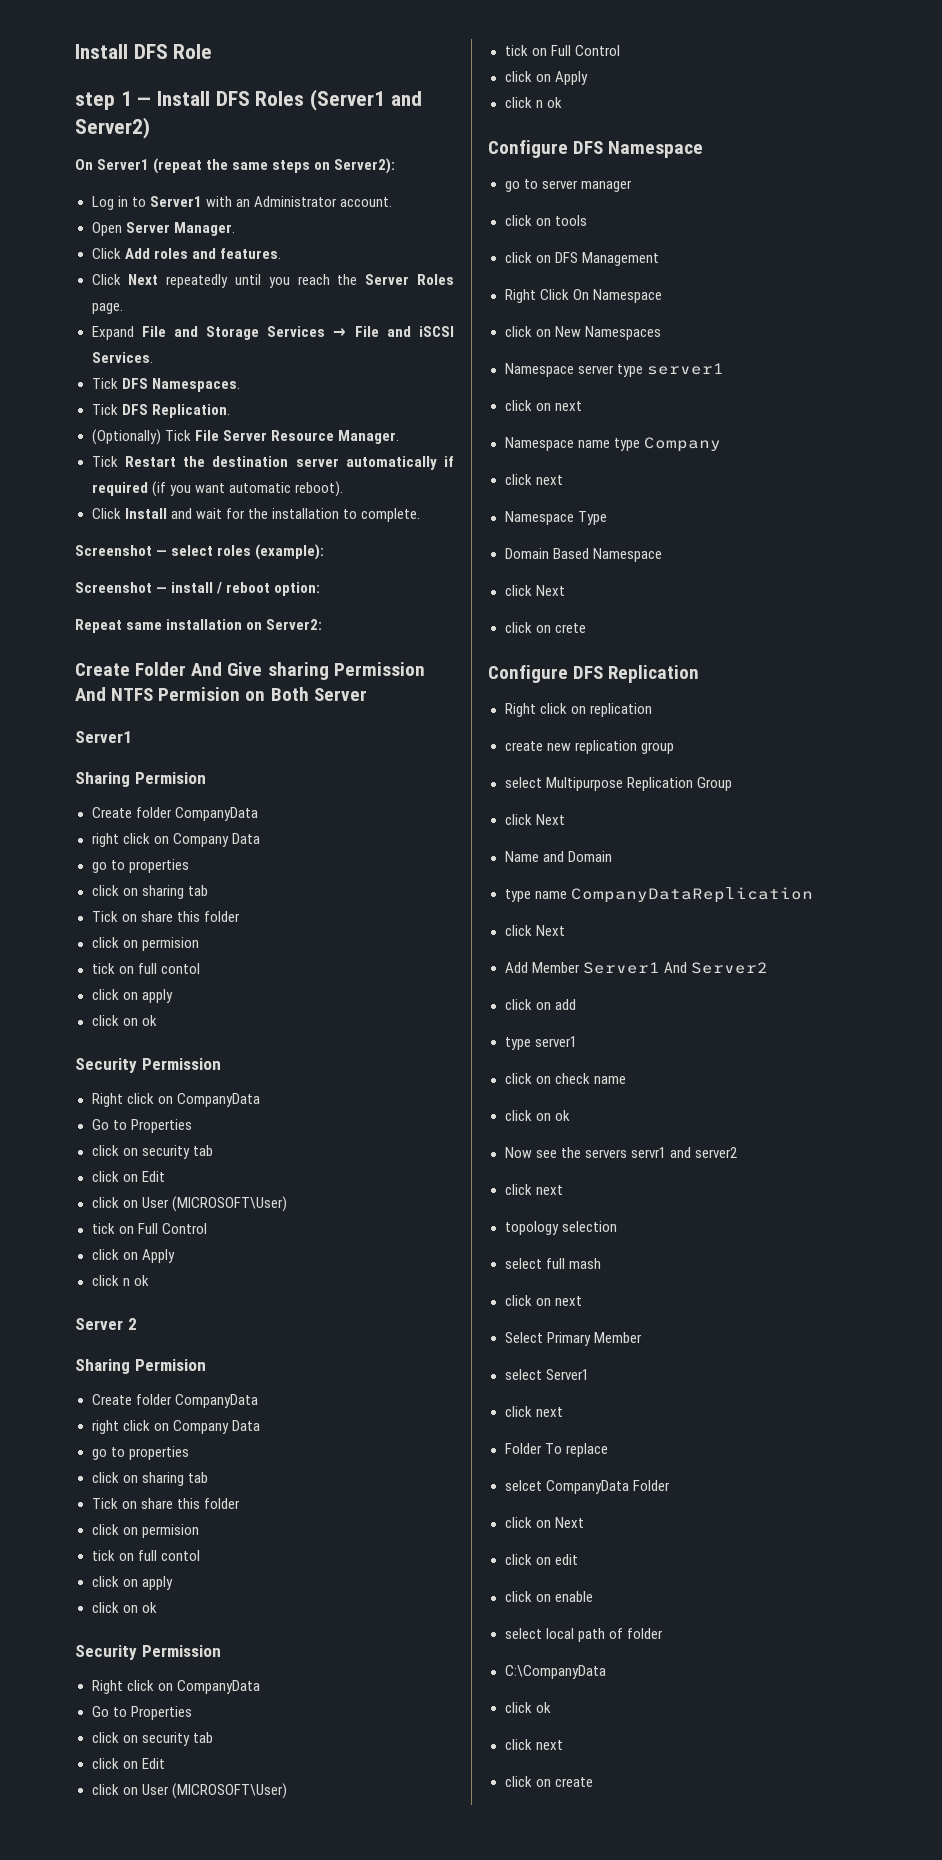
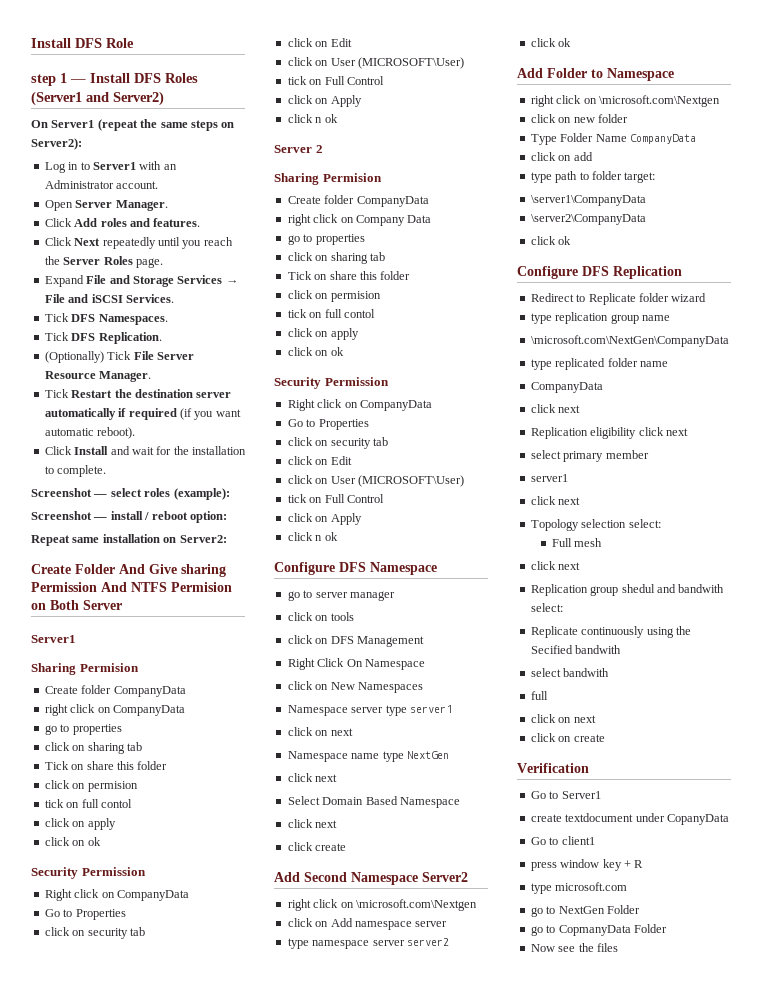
[172,833,260,847] Company Data -> [112,705,185,716] CompanyData
[643,437,721,452] [504,474,563,485] [504,511,607,525] Company // click next // Namespace Type // -> [406,751,449,759] [287,773,338,782] [287,796,320,805] NextGen // click next // Select
[535,585,565,596] [504,622,586,633] [488,665,700,683] [504,703,652,717] [504,740,674,754] [504,777,732,791] [504,814,565,825] [504,851,612,862] [504,887,813,903] [504,925,565,936] [504,962,768,974] [504,999,576,1010] [504,1036,577,1050] [504,1073,626,1084] [504,1110,570,1121] [504,1147,737,1158] [504,1184,563,1195] [504,1221,617,1235] [504,1258,601,1269] [504,1295,582,1306] [504,1332,642,1346] [504,1369,589,1380] [504,1406,563,1417] [504,1443,608,1457] [504,1480,670,1494] [504,1517,584,1528] [504,1554,578,1565] [504,1591,593,1602] [504,1628,663,1642] [504,1665,606,1679] [504,1702,551,1713] [504,1739,563,1750] [504,1776,593,1787] Next // click on crete // Configure DFS Replication // Right click on replication // create new replication group // select Multipurpose Replication Group // click Next // Name and Domain // type name CompanyDataReplication // click Next // Add Member Server1 And Server2 // click on add // type server1 // click on check name // click on ok // Now see the servers servr1 and server2 // click next // topology selection // select full mash // click on next // Select Primary Member // select Server1 // click next // Folder To replace // selcet CompanyData Folder // click on Next // click on edit // click on enable // select local path of folder // C:\CompanyData // click ok // click next // click on create -> [315,820,338,828] [287,842,347,851] [274,872,468,885] [287,899,477,911] [287,918,448,930] [287,938,449,949] [530,38,572,47] [517,68,674,81] [530,95,720,107] [530,114,628,123] [530,133,696,145] [530,152,593,161] [530,171,656,183] [530,195,646,206] [530,214,646,225] [530,236,572,245] [517,266,682,279] [530,293,707,305] [530,312,670,324] [530,335,729,347] [530,358,668,370] [530,382,603,393] [530,404,581,413] [530,427,688,439] [530,450,649,462] [530,474,568,482] [530,496,581,505] [530,519,661,531] [552,538,603,547] [530,561,581,570] [530,584,725,596] [530,603,563,612] [530,626,691,638] [530,645,622,654] [530,668,610,677] [530,691,548,700] [530,714,596,723] [530,733,605,742] [517,763,589,773] [530,791,601,799] [530,813,729,825] [530,836,595,845] [530,859,644,871] [530,882,628,894] [530,905,640,917] [530,924,667,936] [530,943,618,952] next // click create // Add Second Namespace Server2 // right click on \microsoft.com\Nextgen // click on Add namespace server // type namespace server server2 // click ok // Add Folder to Namespace // right click on \microsoft.com\Nextgen // click on new folder // Type Folder Name CompanyData // click on add // type path to folder target: // \server1\CompanyData // \server2\CompanyData // click ok // Configure DFS Replication // Redirect to Replicate folder wizard // type replication group name // \microsoft.com\NextGen\CompanyData // type replicated folder name // CompanyData // click next // Replication eligibility click next // select primary member // server1 // click next // Topology selection select: // Full mesh // click next // Replication group shedul and bandwith select: // Replicate continuously using the Secified bandwith // select bandwith // full // click on next // click on create // Verification // Go to Server1 // create textdocument under CopanyData // Go to client1 // press window key + R // type microsoft.com // go to NextGen Folder // go to CopmanyData Folder // Now see the files

